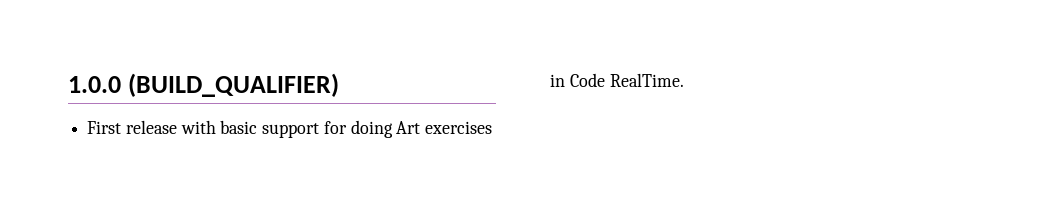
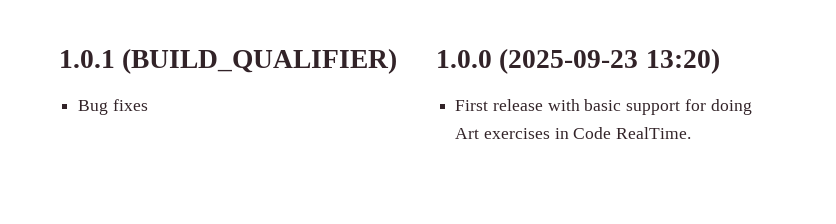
[68,73,339,97] 1.0.0 (BUILD_QUALIFIER) -> [59,48,398,74] [78,99,148,115] [436,48,720,74] 1.0.1 (BUILD_QUALIFIER) // Bug fixes // 1.0.0 (2025-09-23 13:20)

